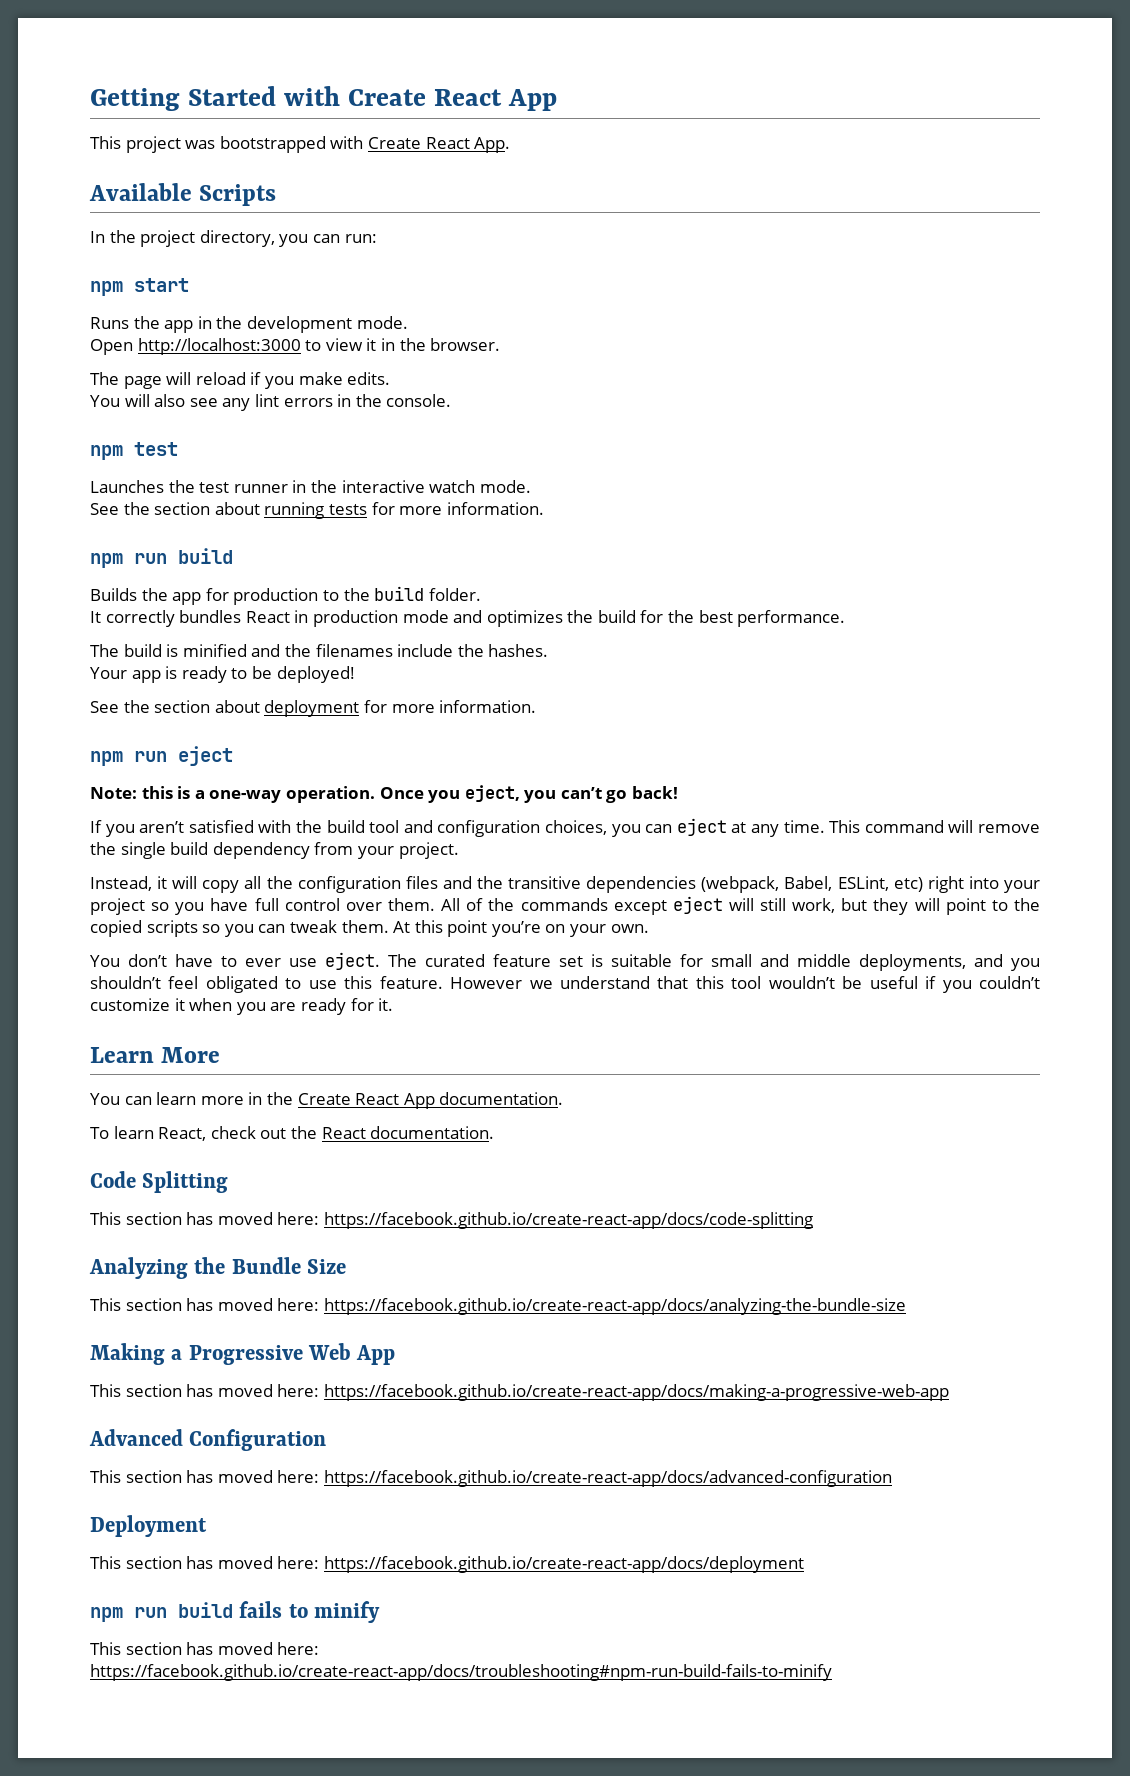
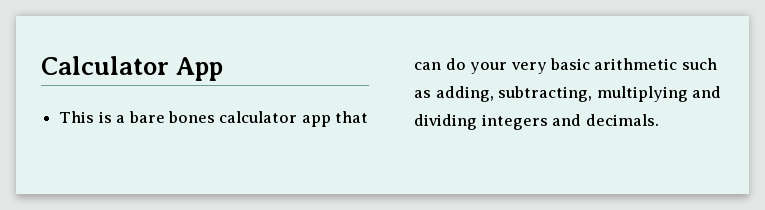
[90,86,557,111] [90,136,511,153] [89,183,277,206] [90,230,377,247] [90,278,189,296] [90,316,408,333] [90,338,501,355] [90,372,391,389] [90,394,452,411] [90,442,178,460] [90,480,531,493] [90,502,544,519] [90,548,233,568] [90,586,481,605] [90,610,846,627] [90,644,549,657] [90,666,355,683] [90,700,537,717] [90,746,233,766] [90,785,679,803] [90,818,1041,837] [90,842,459,859] [90,876,1040,893] [90,896,1040,915] [90,920,649,937] [90,952,1040,971] [90,976,1041,993] [90,998,394,1015] [90,1047,221,1063] [90,1092,564,1109] [90,1126,495,1141] [90,1171,229,1193] [90,1212,813,1229] [89,1257,347,1279] [90,1298,906,1315] [90,1343,396,1365] [90,1384,949,1401] [89,1429,327,1451] [90,1470,892,1487] [90,1515,207,1537] [90,1556,804,1573] [90,1601,381,1623] [90,1642,320,1655] [90,1664,832,1681] Getting Started with Create React App // This project was bootstrapped with Create React App. // Available Scripts // In the project directory, you can run: // npm start // Runs the app in the development mode. // Open http://localhost:3000 to view it in the browser. // The page will reload if you make edits. // You will also see any lint errors in the console. // npm test // Launches the test runner in the interactive watch mode. // See the section about running tests for more information. // npm run build // Builds the app for production to the build folder. // It correctly bundles React in production mode and optimizes the build for the best performance. // The build is minified and the filenames include the hashes. // Your app is ready to be deployed! // See the section about deployment for more information. // npm run eject // Note: this is a one-way operation. Once you eject, you can’t go back! // If you aren’t satisfied with the build tool and configuration choices, you can eject at any time. This command will remove the single build dependency from your project. // Instead, it will copy all the configuration files and the transitive dependencies (webpack, Babel, ESLint, etc) right into your project so you have full control over them. All of the commands except eject will still work, but they will point to the copied scripts so you can tweak them. At this point you’re on your own. // You don’t have to ever use eject. The curated feature set is suitable for small and middle deployments, and you shouldn’t feel obligated to use this feature. However we understand that this tool wouldn’t be useful if you couldn’t customize it when you are ready for it. // Learn More // You can learn more in the Create React App documentation. // To learn React, check out the React documentation. // Code Splitting // This section has moved here: https://facebook.github.io/create-react-app/docs/code-splitting // Analyzing the Bundle Size // This section has moved here: https://facebook.github.io/create-react-app/docs/analyzing-the-bundle-size // Making a Progressive Web App // This section has moved here: https://facebook.github.io/create-react-app/docs/making-a-progressive-web-app // Advanced Configuration // This section has moved here: https://facebook.github.io/create-react-app/docs/advanced-configuration // Deployment // This section has moved here: https://facebook.github.io/create-react-app/docs/deployment // npm run build fails to minify // This section has moved here: https://facebook.github.io/create-react-app/docs/troubleshooting#npm-run-build-fails-to-minify -> [41,56,224,81] [59,111,369,127] [414,58,717,74] [414,86,721,102] [414,114,659,130] Calculator App // This is a bare bones calculator app that can do your very basic arithmetic such as adding, subtracting, multiplying and dividing integers and decimals.

